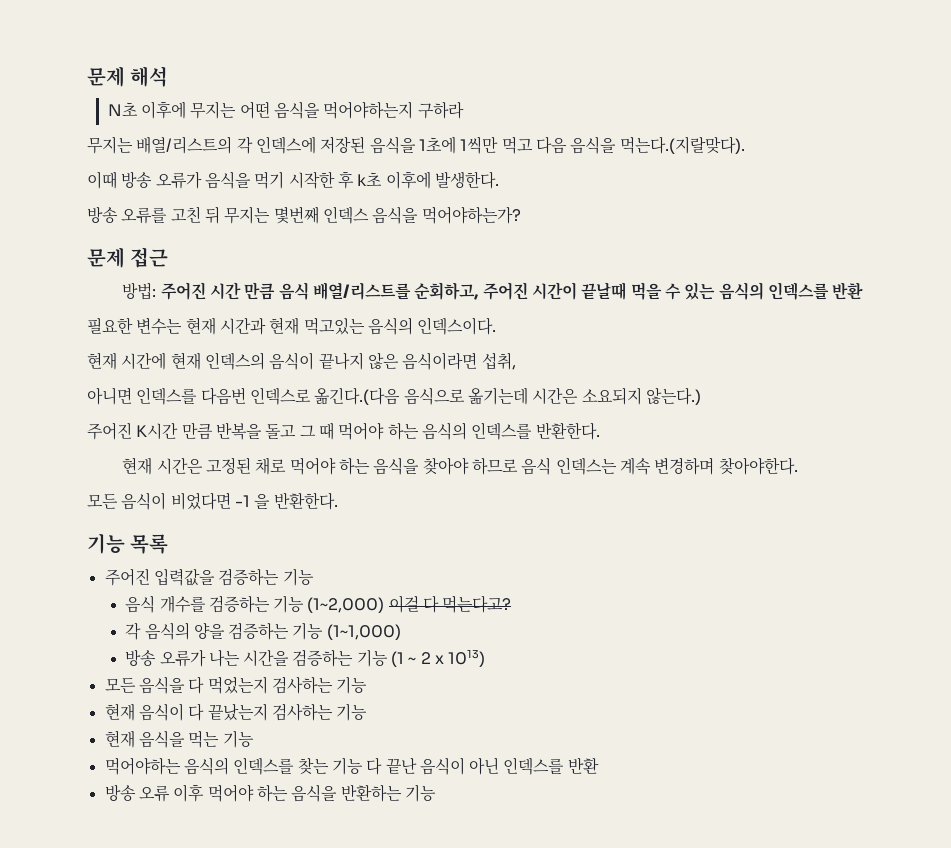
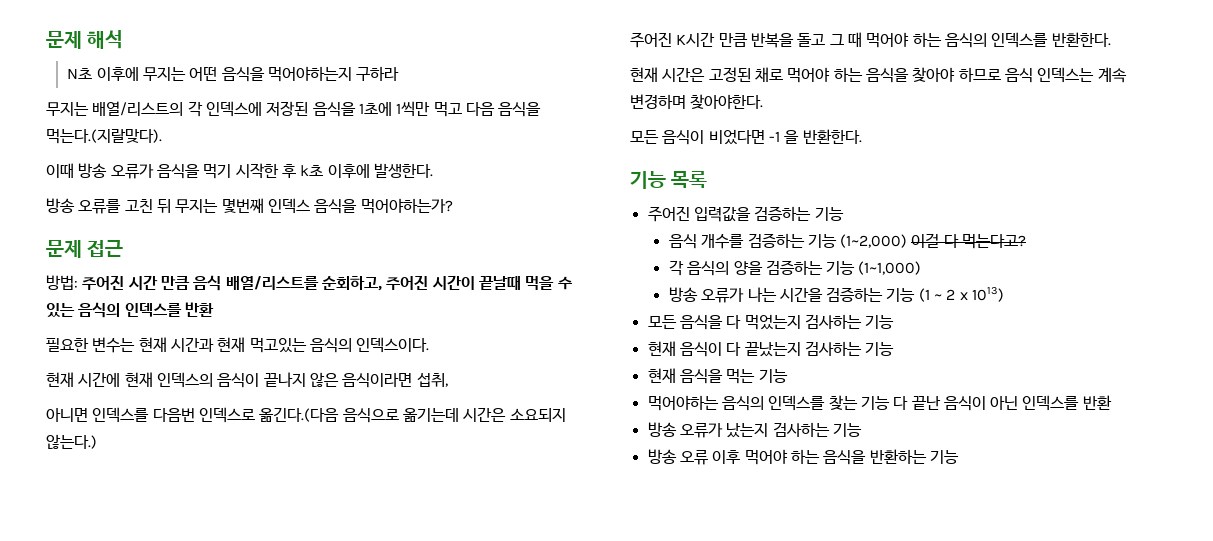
(599, 765) none -> [647,422,862,438] // 방송 오류가 났는지 검사하는 기능

